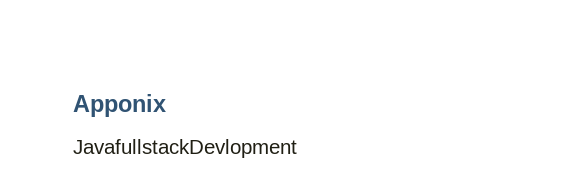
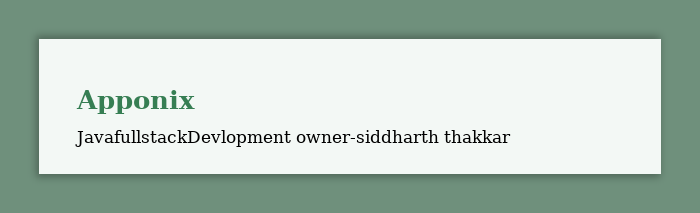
(297, 148) none -> [296,130,511,143] owner-siddharth thakkar

